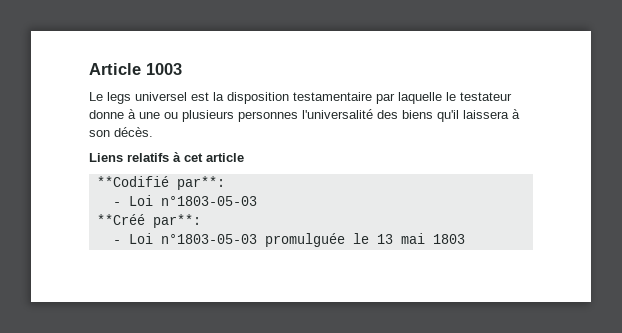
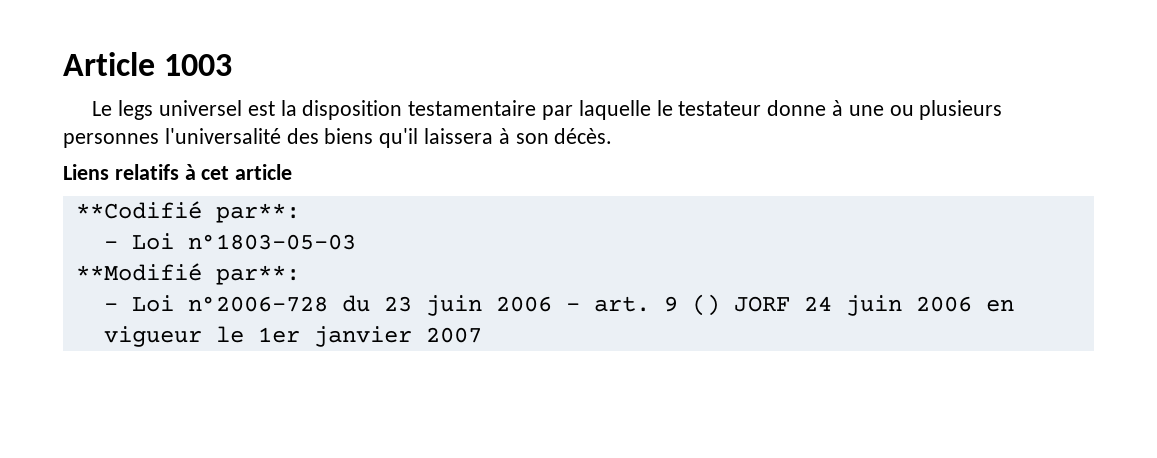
[96,214,201,228] [112,233,465,247] **Créé par**: // - Loi n°1803-05-03 promulguée le 13 mai 1803 -> [75,263,300,285] [103,294,1014,316] [103,326,482,347] **Modifié par**: // - Loi n°2006-728 du 23 juin 2006 - art. 9 () JORF 24 juin 2006 en vigueur le 1er janvier 2007

